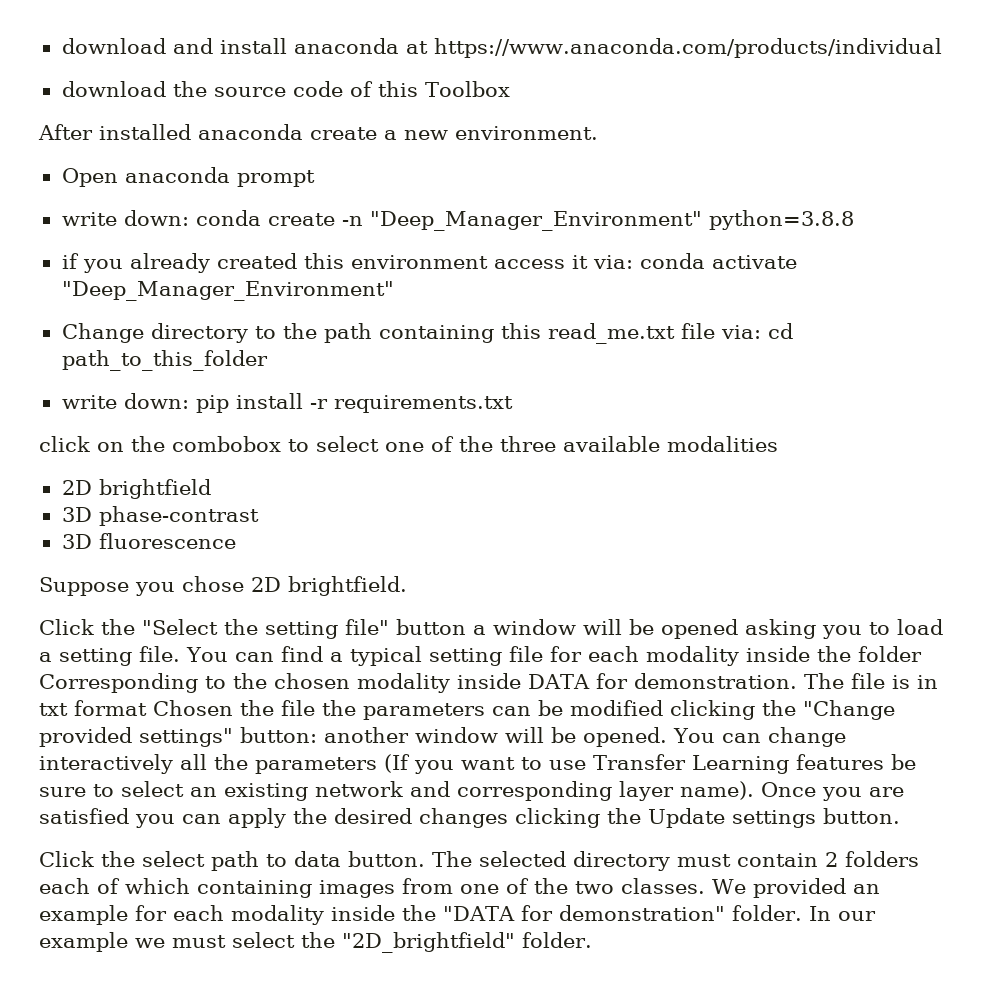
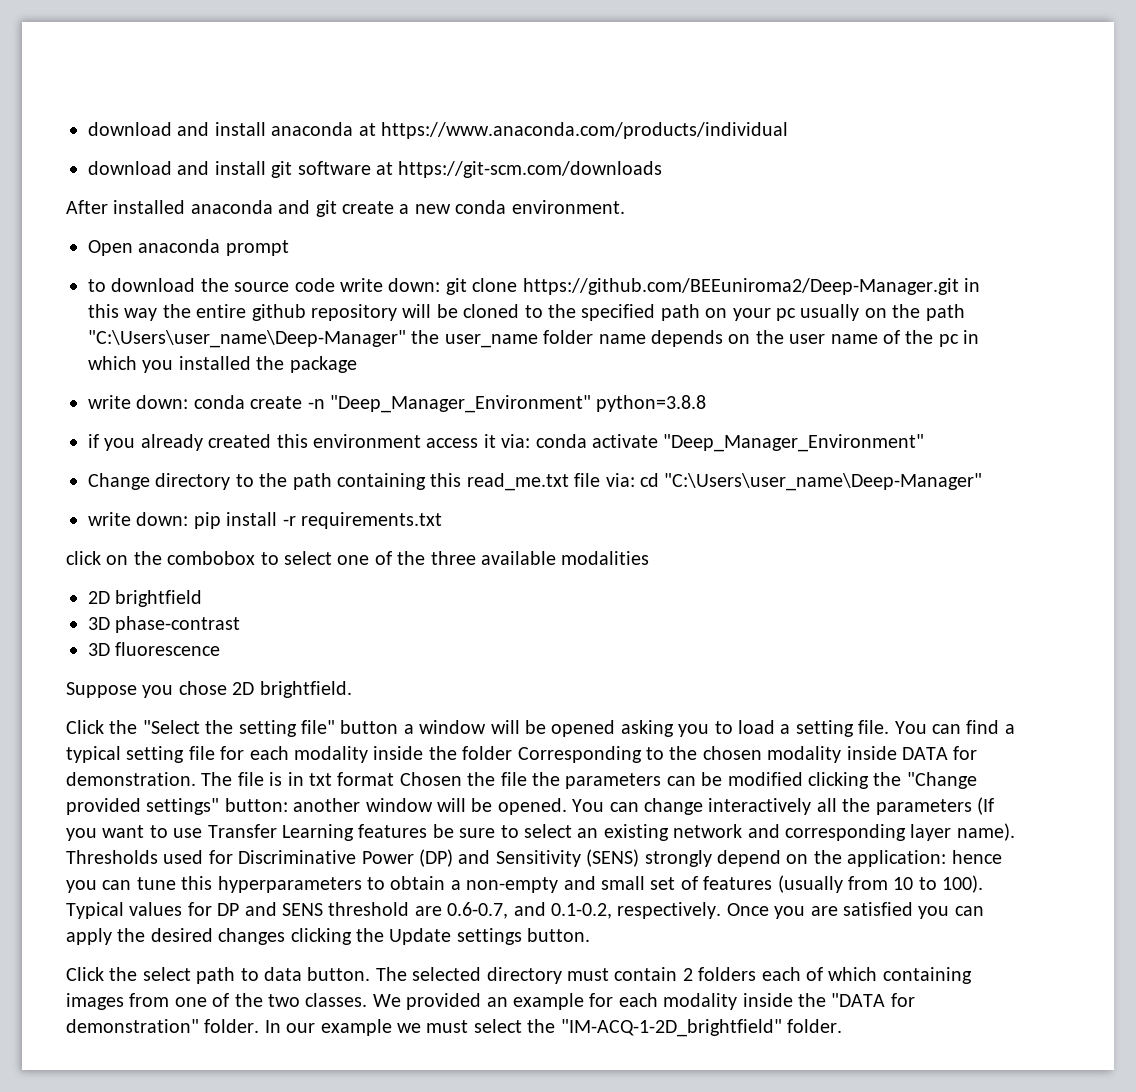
[172,81,510,97] the source code of this Toolbox -> [177,161,663,178] and install git software at https://git-scm.com/downloads
(303, 132) none -> [278,200,337,217] and git
(448, 135) none -> [455,200,507,214] conda
(315, 178) none -> [88,278,980,295] [88,304,965,321] [88,330,980,348] [88,356,357,373] // to download the source code write down: git clone https://github.com/BEEuniroma2/Deep-Manager.git in this way the entire github repository will be cloned to the specified path on your pc usually on the path "C:\Users\user_name\Deep-Manager" the user_name folder name depends on the user name of the pc in which you installed the package
[61,350,268,371] path_to_this_folder -> [664,473,983,491] "C:\Users\user_name\Deep-Manager"
(754, 790) none -> [66,849,1002,867] [66,875,984,893] [66,902,722,919] Thresholds used for Discriminative Power (DP) and Sensitivity (SENS) strongly depend on the application: hence you can tune this hyperparameters to obtain a non-empty and small set of features (usually from 10 to 100). Typical values for DP and SENS threshold are 0.6-0.7, and 0.1-0.2, respectively.
[342,932,515,953] "2D_brightfield" -> [560,1019,782,1037] "IM-ACQ-1-2D_brightfield"

